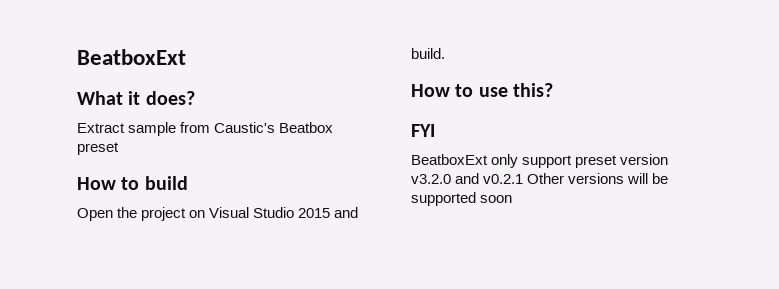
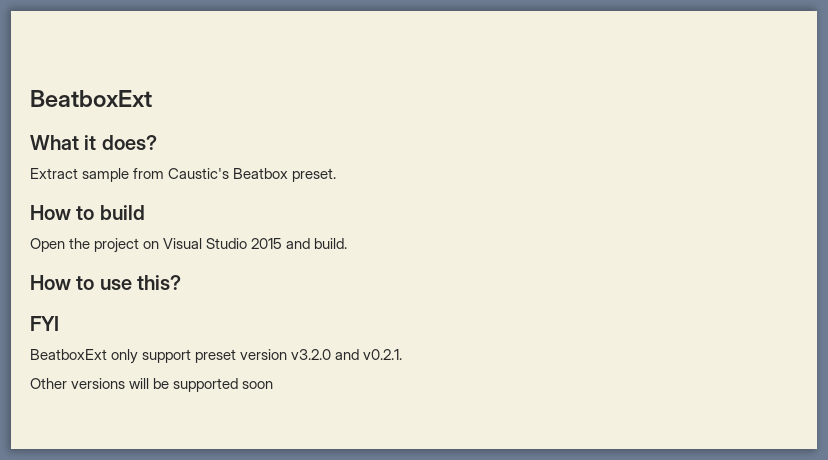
[77,142,119,155] preset -> [292,168,337,182] preset.
[483,174,524,184] v0.2.1 -> [363,349,403,360] v0.2.1. //

